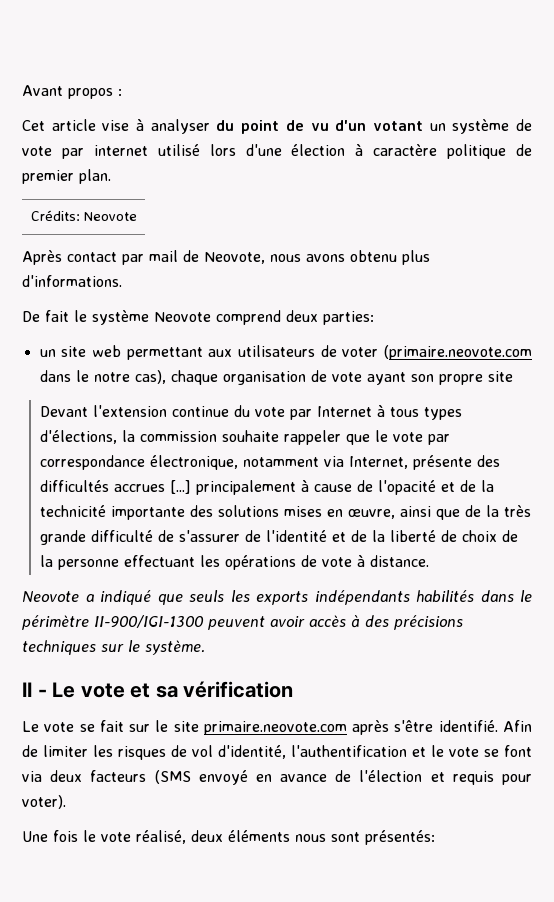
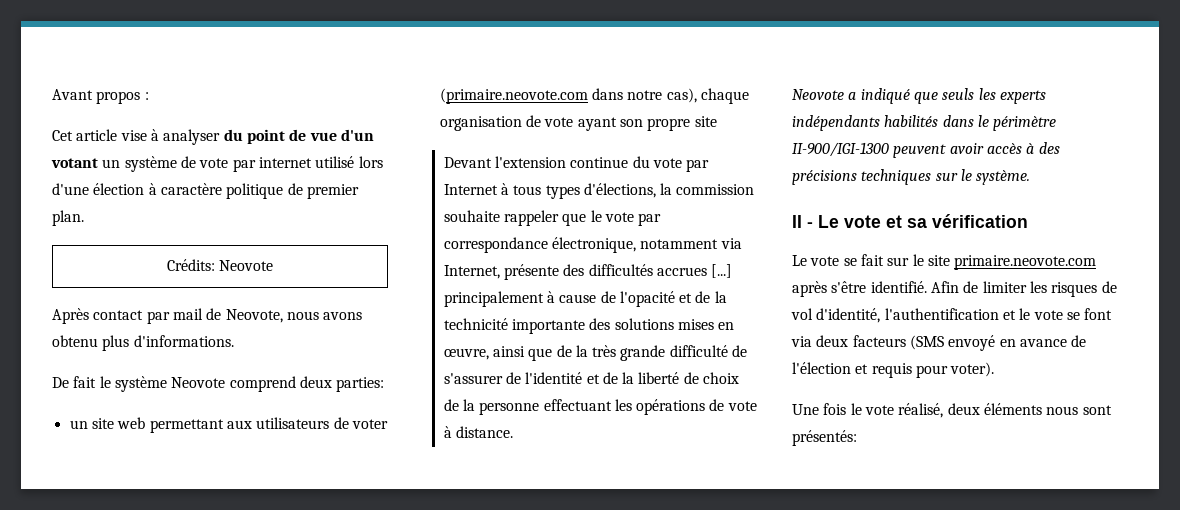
[310,123,329,131] vu -> [309,132,337,141] vue
[75,370,89,382] le -> (623, 94) none
[256,591,308,605] exports -> [999,90,1046,104] experts

